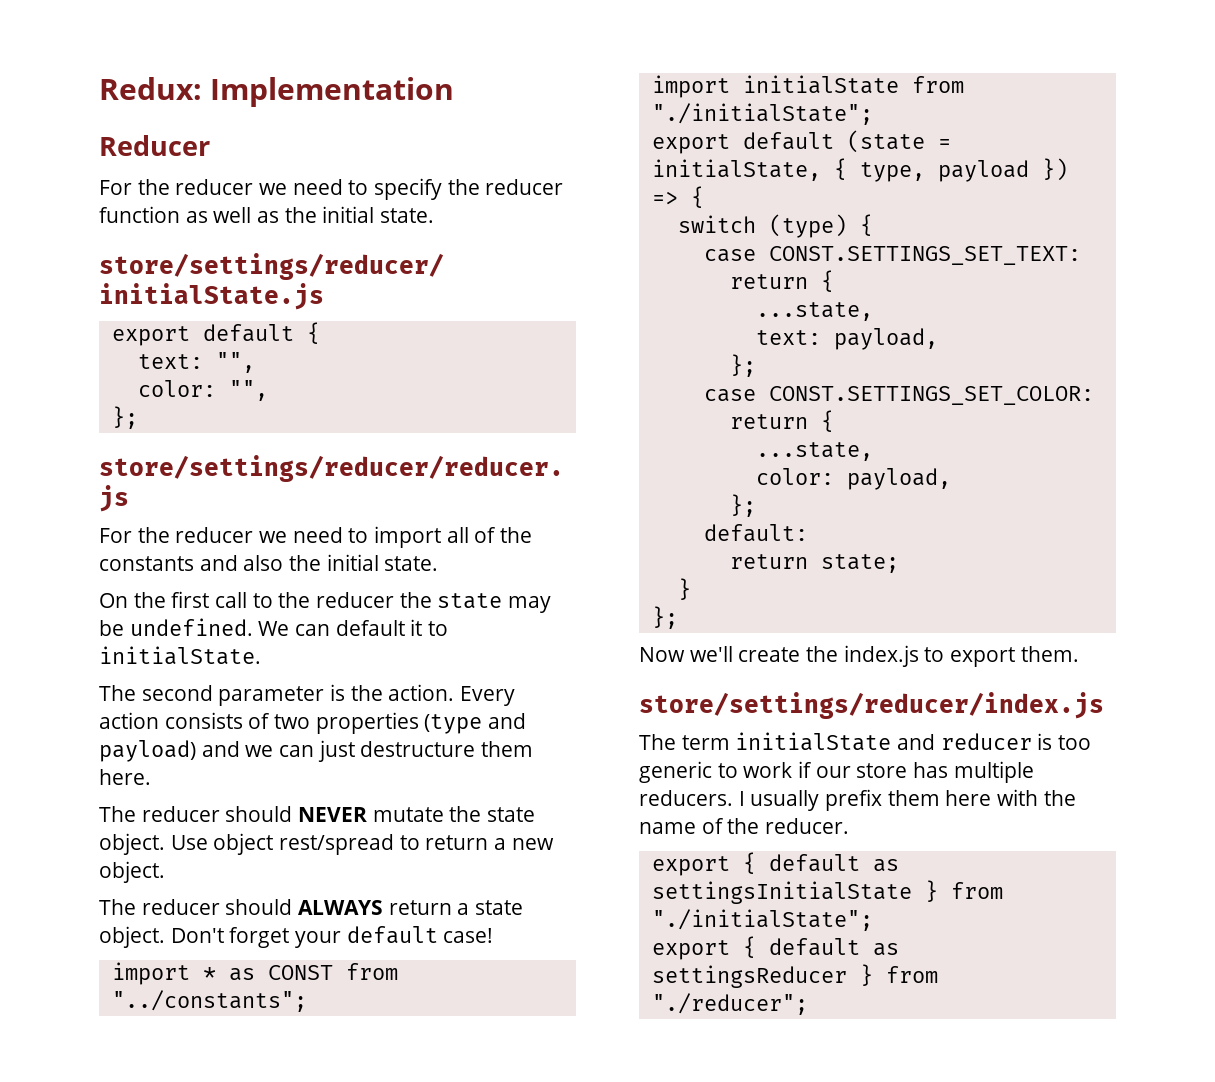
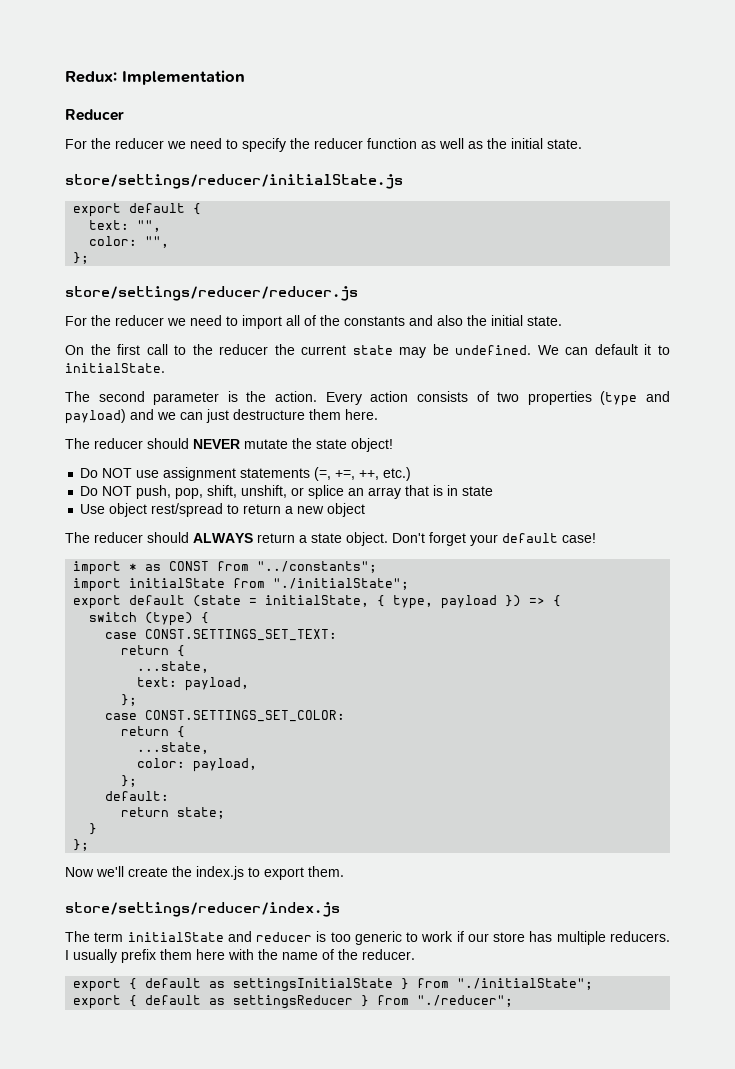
(432, 600) none -> [301,345,347,355] current
[99,833,165,855] object. -> [351,438,393,452] [80,467,412,481] [80,485,494,499] object! // Do NOT use assignment statements (=, +=, ++, etc.) // Do NOT push, pop, shift, unshift, or splice an array that is in state //
[99,861,165,883] object. -> [327,503,366,517] object

